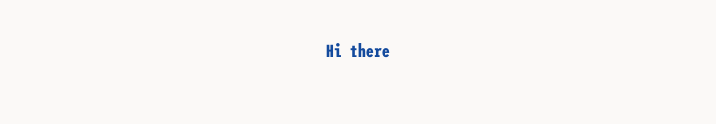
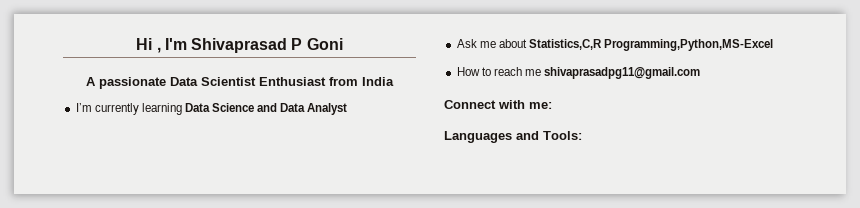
[350,43,390,58] there -> [156,38,343,53] [86,77,394,89] [75,103,348,115] [456,39,774,51] [456,67,701,79] [444,100,552,109] [444,131,582,143] , I'm Shivaprasad P Goni // A passionate Data Scientist Enthusiast from India // I’m currently learning Data Science and Data Analyst // Ask me about Statistics,C,R Programming,Python,MS-Excel // How to reach me shivaprasadpg11@gmail.com // Connect with me: // Languages and Tools:

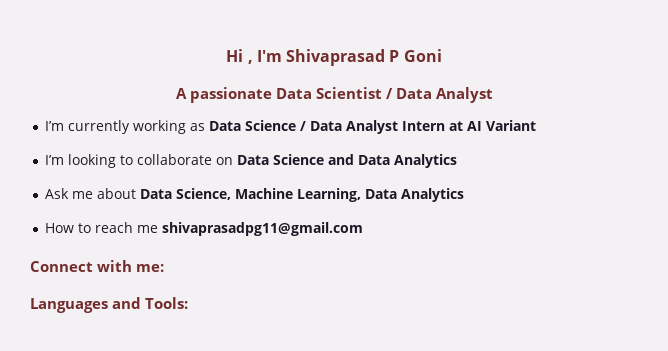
[259,77,394,86] Enthusiast from India -> [385,87,493,103] / Data Analyst
[141,103,182,115] learning -> [133,120,537,134] [45,154,234,168] working as Data Science / Data Analyst Intern at AI Variant // I’m looking to collaborate on
[307,103,348,115] Analyst -> [394,154,458,168] Analytics
[528,39,774,51] Statistics,C,R Programming,Python,MS-Excel -> [140,188,465,202] Data Science, Machine Learning, Data Analytics

